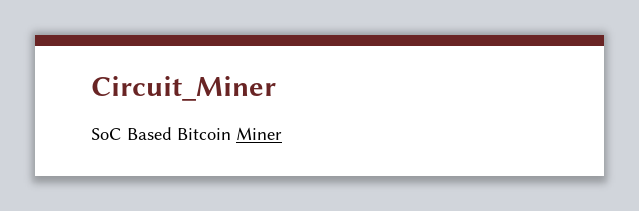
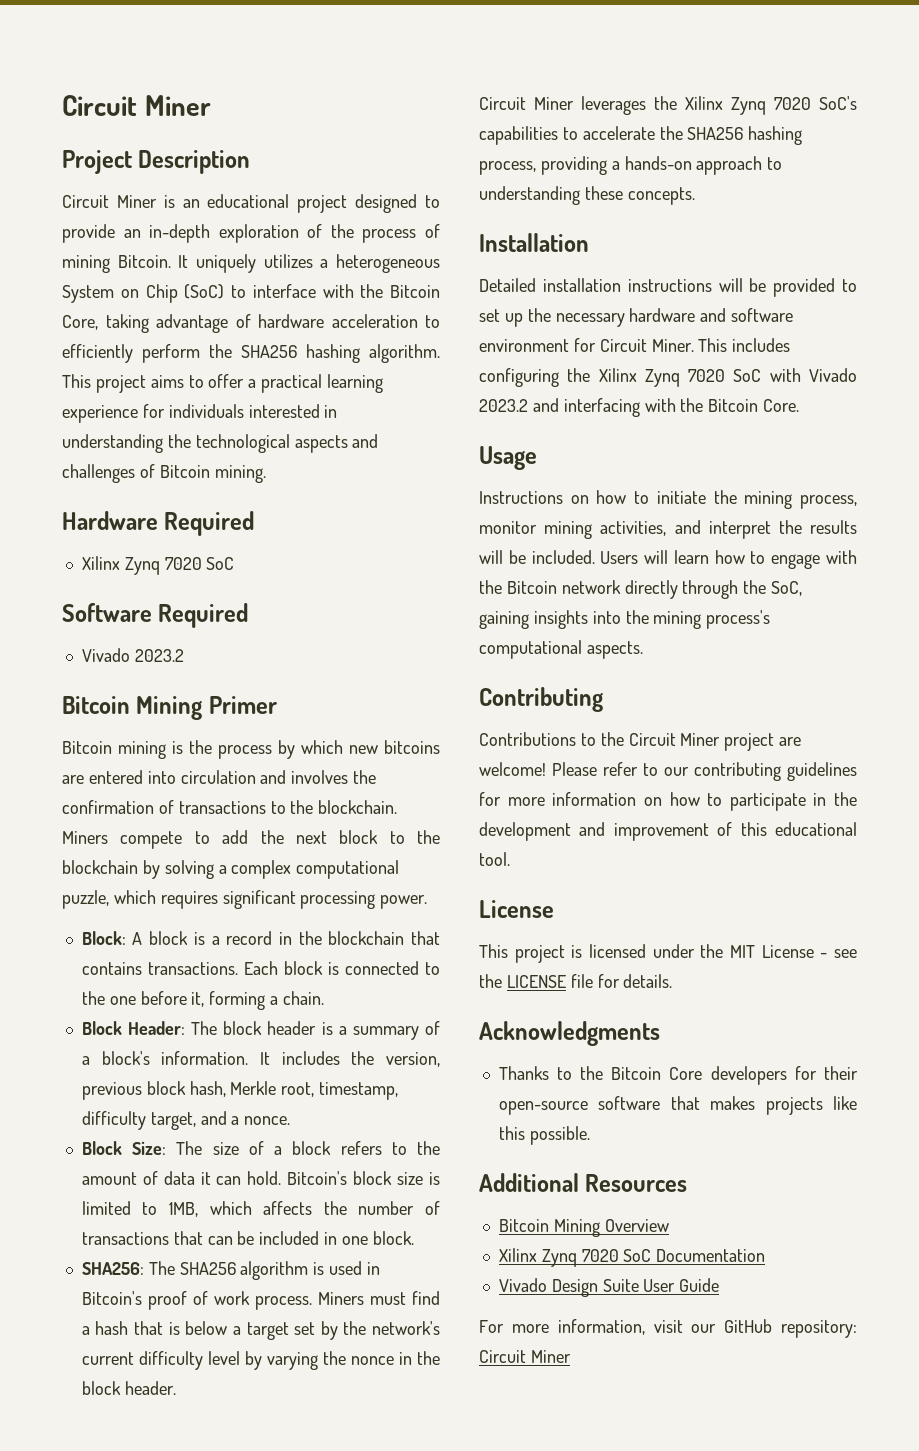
[91,76,276,101] [91,127,231,140] Circuit_Miner // SoC Based Bitcoin -> [62,95,211,116] [62,150,251,174] [62,194,440,213] [62,224,440,243] [62,254,441,273] [62,284,440,303] [62,314,440,333] [62,344,440,363] [62,374,384,393] [62,404,338,423] [62,434,379,453] [62,464,266,483] [62,511,255,536] [81,556,235,575] [62,603,249,628] [81,648,184,662] [62,696,277,720] [62,740,440,759] [62,770,377,784] [62,800,398,814] [62,830,440,849] [62,860,400,879] [62,890,428,909] [81,931,440,945] [81,961,441,975] [81,991,324,1010] [81,1021,440,1040] [81,1051,440,1067] [81,1081,399,1100] [81,1111,291,1130] [81,1141,441,1155] [81,1171,440,1185] [81,1201,441,1217] [81,1231,414,1245] [81,1261,380,1280] [81,1291,440,1310] [81,1321,440,1340] [81,1351,440,1370] [81,1381,176,1395] [479,96,857,115] [479,126,803,145] [479,156,783,175] [479,186,695,205] [479,233,589,252] [479,278,857,297] [479,308,794,327] [479,338,791,352] [479,368,857,387] [479,398,800,417] [479,446,537,470] [479,490,857,509] [479,520,857,539] [479,550,857,569] [479,580,803,599] [479,610,771,629] [479,640,643,659] [479,687,603,712] [479,732,802,751] [479,762,857,781] [479,792,857,811] [479,822,857,841] [479,852,510,866] [479,900,554,918] [479,944,857,963] [479,974,673,988] [479,1021,660,1046] [498,1066,858,1085] [498,1096,857,1115] [498,1126,590,1145] [479,1173,688,1192] [498,1219,669,1237] [498,1248,766,1267] [498,1278,720,1297] [479,1319,857,1338] [479,1350,526,1363] Circuit Miner // Project Description // Circuit Miner is an educational project designed to provide an in-depth exploration of the process of mining Bitcoin. It uniquely utilizes a heterogeneous System on Chip (SoC) to interface with the Bitcoin Core, taking advantage of hardware acceleration to efficiently perform the SHA256 hashing algorithm. This project aims to offer a practical learning experience for individuals interested in understanding the technological aspects and challenges of Bitcoin mining. // Hardware Required // Xilinx Zynq 7020 SoC // Software Required // Vivado 2023.2 // Bitcoin Mining Primer // Bitcoin mining is the process by which new bitcoins are entered into circulation and involves the confirmation of transactions to the blockchain. Miners compete to add the next block to the blockchain by solving a complex computational puzzle, which requires significant processing power. // Block: A block is a record in the blockchain that contains transactions. Each block is connected to the one before it, forming a chain. // Block Header: The block header is a summary of a block's information. It includes the version, previous block hash, Merkle root, timestamp, difficulty target, and a nonce. // Block Size: The size of a block refers to the amount of data it can hold. Bitcoin's block size is limited to 1MB, which affects the number of transactions that can be included in one block. // SHA256: The SHA256 algorithm is used in Bitcoin's proof of work process. Miners must find a hash that is below a target set by the network's current difficulty level by varying the nonce in the block header. // Circuit Miner leverages the Xilinx Zynq 7020 SoC's capabilities to accelerate the SHA256 hashing process, providing a hands-on approach to understanding these concepts. // Installation // Detailed installation instructions will be provided to set up the necessary hardware and software environment for Circuit Miner. This includes configuring the Xilinx Zynq 7020 SoC with Vivado 2023.2 and interfacing with the Bitcoin Core. // Usage // Instructions on how to initiate the mining process, monitor mining activities, and interpret the results will be included. Users will learn how to engage with the Bitcoin network directly through the SoC, gaining insights into the mining process's computational aspects. // Contributing // Contributions to the Circuit Miner project are welcome! Please refer to our contributing guidelines for more information on how to participate in the development and improvement of this educational tool. // License // This project is licensed under the MIT License - see the LICENSE file for details. // Acknowledgments // Thanks to the Bitcoin Core developers for their open-source software that makes projects like this possible. // Additional Resources // Bitcoin Mining Overview // Xilinx Zynq 7020 SoC Documentation // Vivado Design Suite User Guide // For more information, visit our GitHub repository: Circuit

